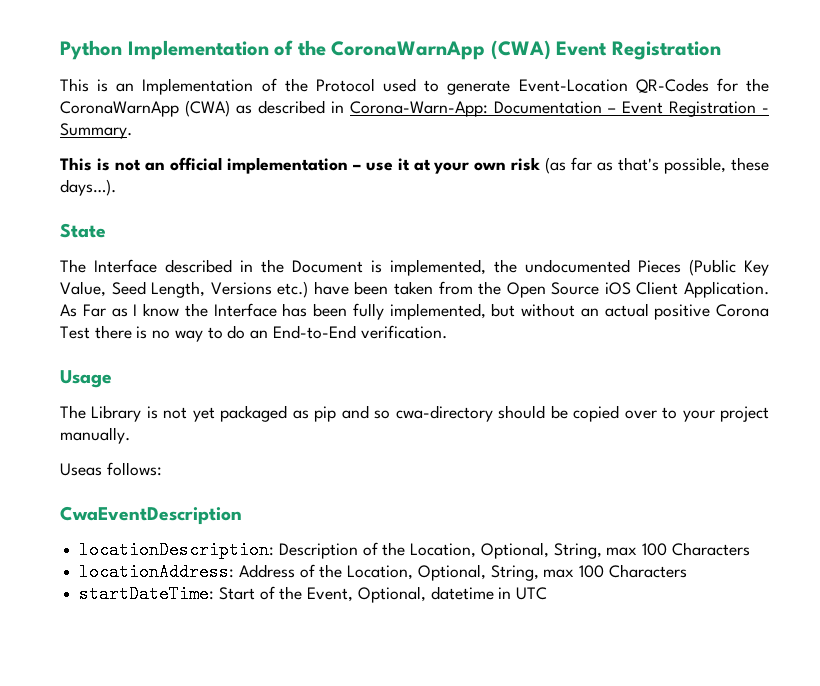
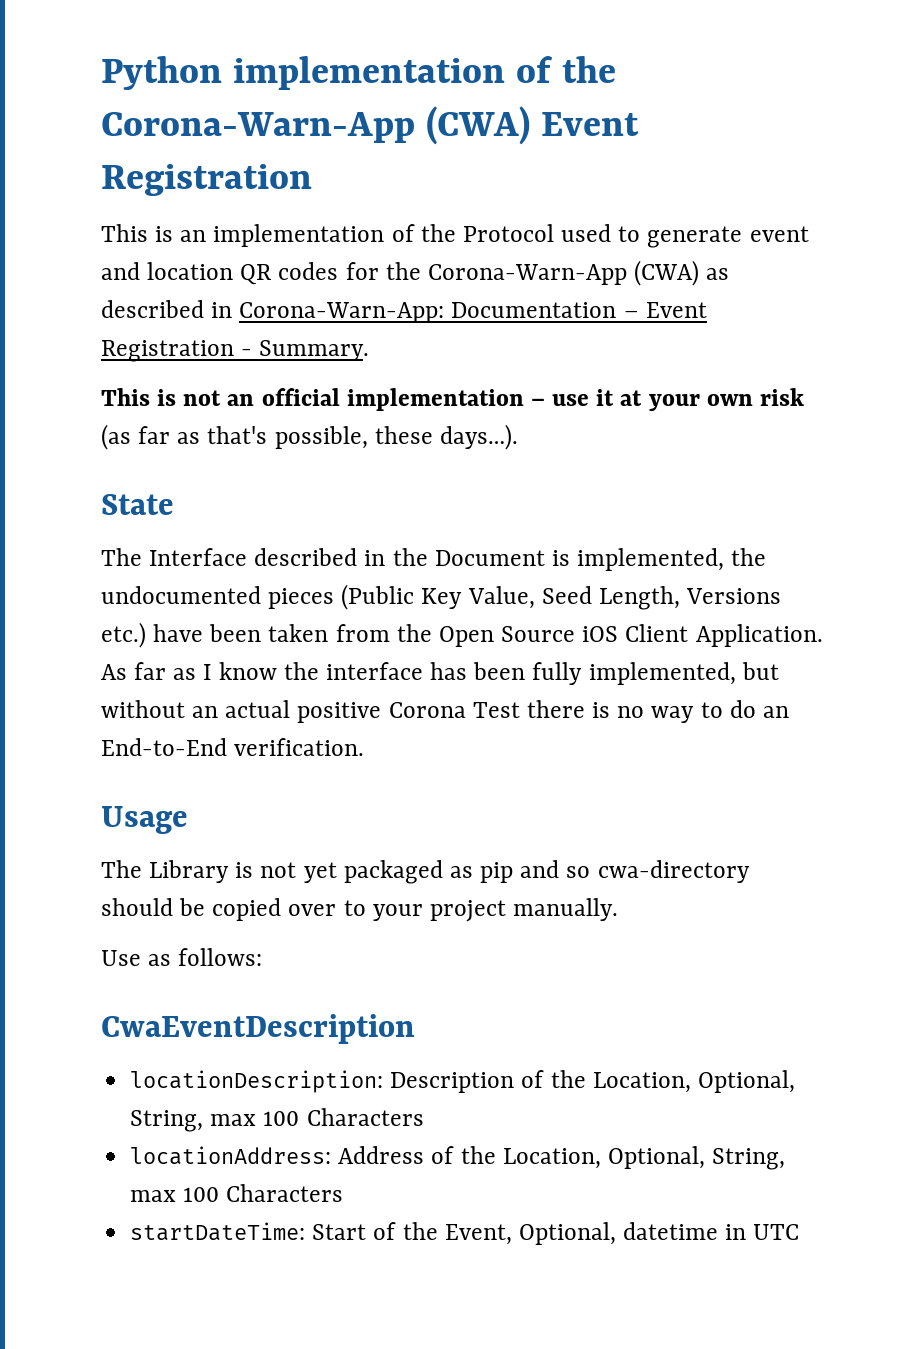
[127,40,486,60] Implementation of the CoronaWarnApp -> [233,56,616,90] [101,112,415,143] implementation of the Corona-Warn-App
[142,78,254,95] Implementation -> [213,224,385,247] implementation
[518,78,709,93] Event-Location QR-Codes -> [749,226,809,242] [101,262,339,285] event and location QR codes
[60,101,179,117] CoronaWarnApp -> [427,264,627,285] Corona-Warn-App
[638,260,681,273] Pieces -> [268,588,335,609] pieces
[82,304,106,317] Far -> [134,662,167,680] far
[213,303,277,317] Interface -> [325,662,423,680] interface
[60,463,102,476] Useas -> [101,950,172,966] Use as

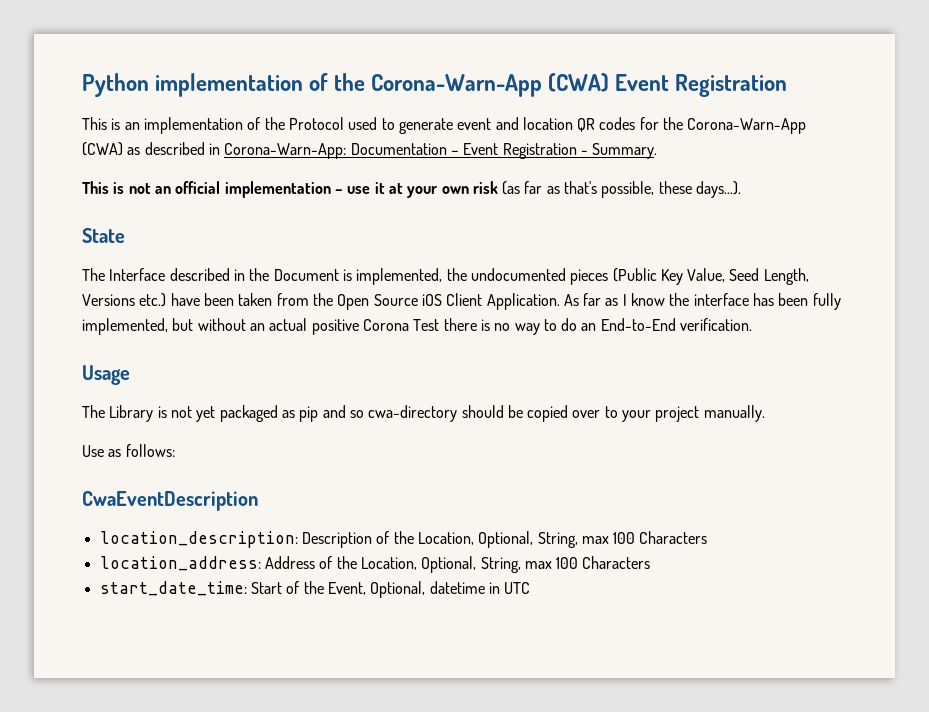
[130,1070,384,1093] locationDescription: -> [99,531,298,548] location_description:
[130,1146,332,1165] locationAddress: -> [99,556,261,571] location_address:
[130,1222,306,1241] startDateTime: -> [99,581,247,596] start_date_time:

